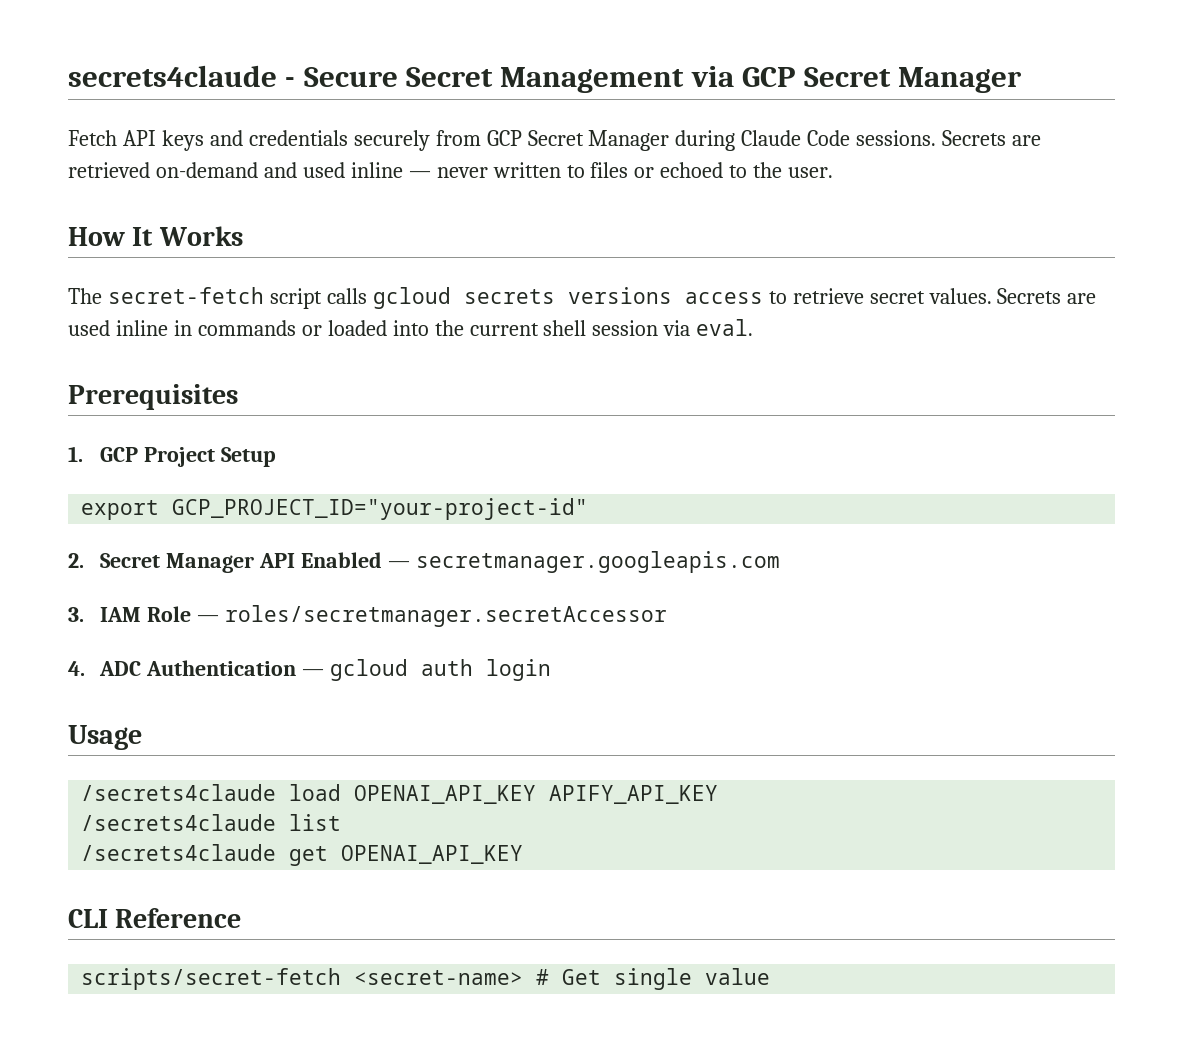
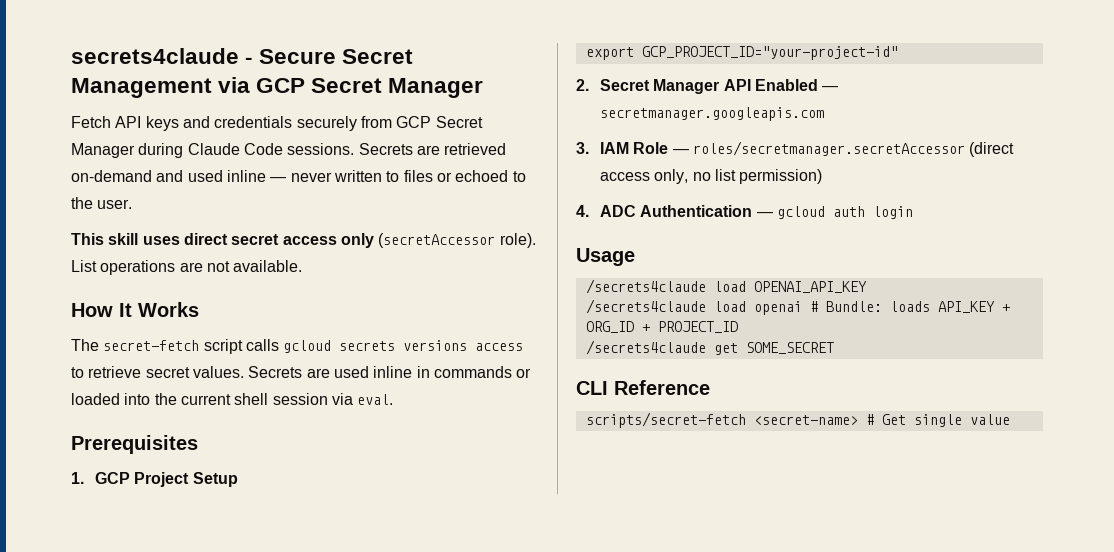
(834, 172) none -> [71,233,536,248] [71,260,303,275] // This skill uses direct secret access only (secretAccessor role). List operations are not available.
(668, 616) none -> [969,142,1015,157] [600,169,823,184] (direct access only, no list permission)
[549,785,719,804] [81,814,342,831] APIFY_API_KEY // /secrets4claude list -> [585,299,1010,315] [585,321,738,333] // /secrets4claude load openai # Bundle: loads API_KEY + ORG_ID + PROJECT_ID
[341,845,524,864] OPENAI_API_KEY -> [745,342,834,354] SOME_SECRET

